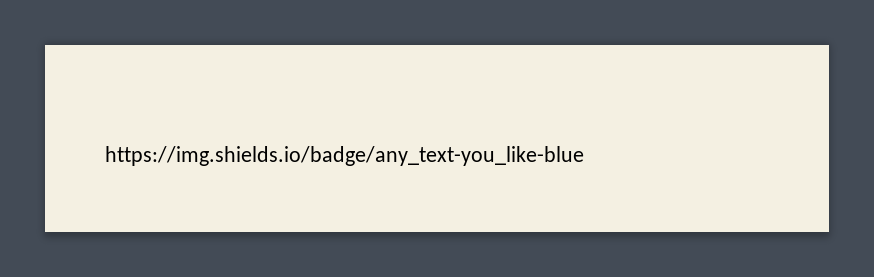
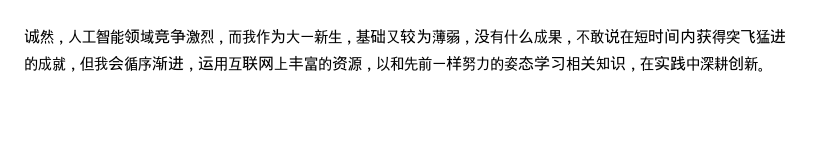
[105,146,584,166] https://img.shields.io/badge/any_text-you_like-blue -> [24,28,786,45] [24,55,765,72] 诚然，人工智能领域竞争激烈，而我作为大一新生，基础又较为薄弱，没有什么成果，不敢说在短时间内获得突飞猛进的成就，但我会循序渐进，运用互联网上丰富的资源，以和先前一样努力的姿态学习相关知识，在实践中深耕创新。

